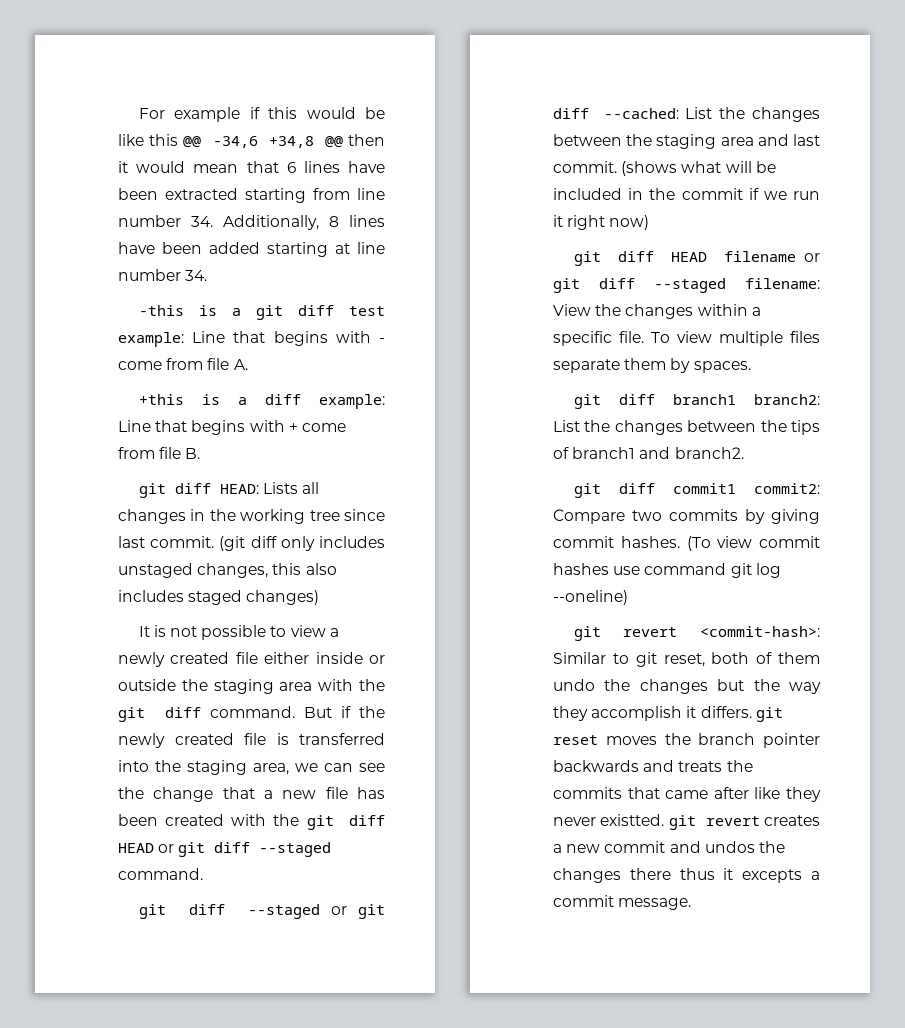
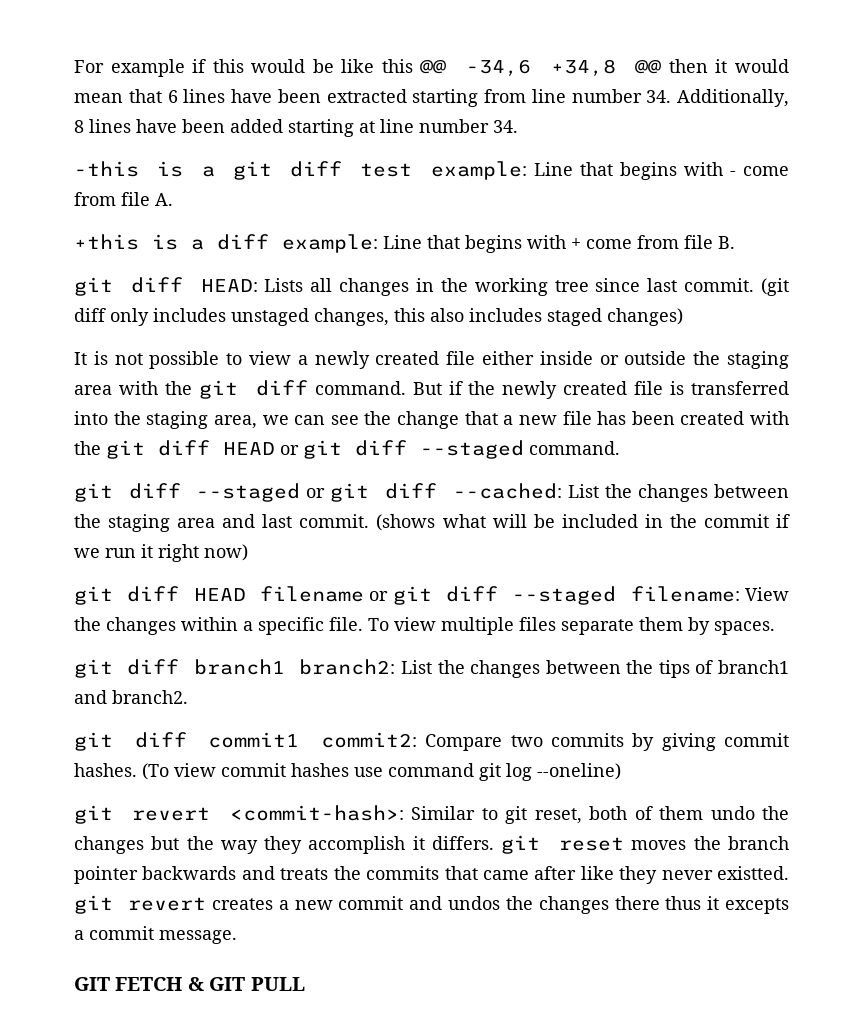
(692, 904) none -> [74,977,305,991] // GIT FETCH & GIT PULL

